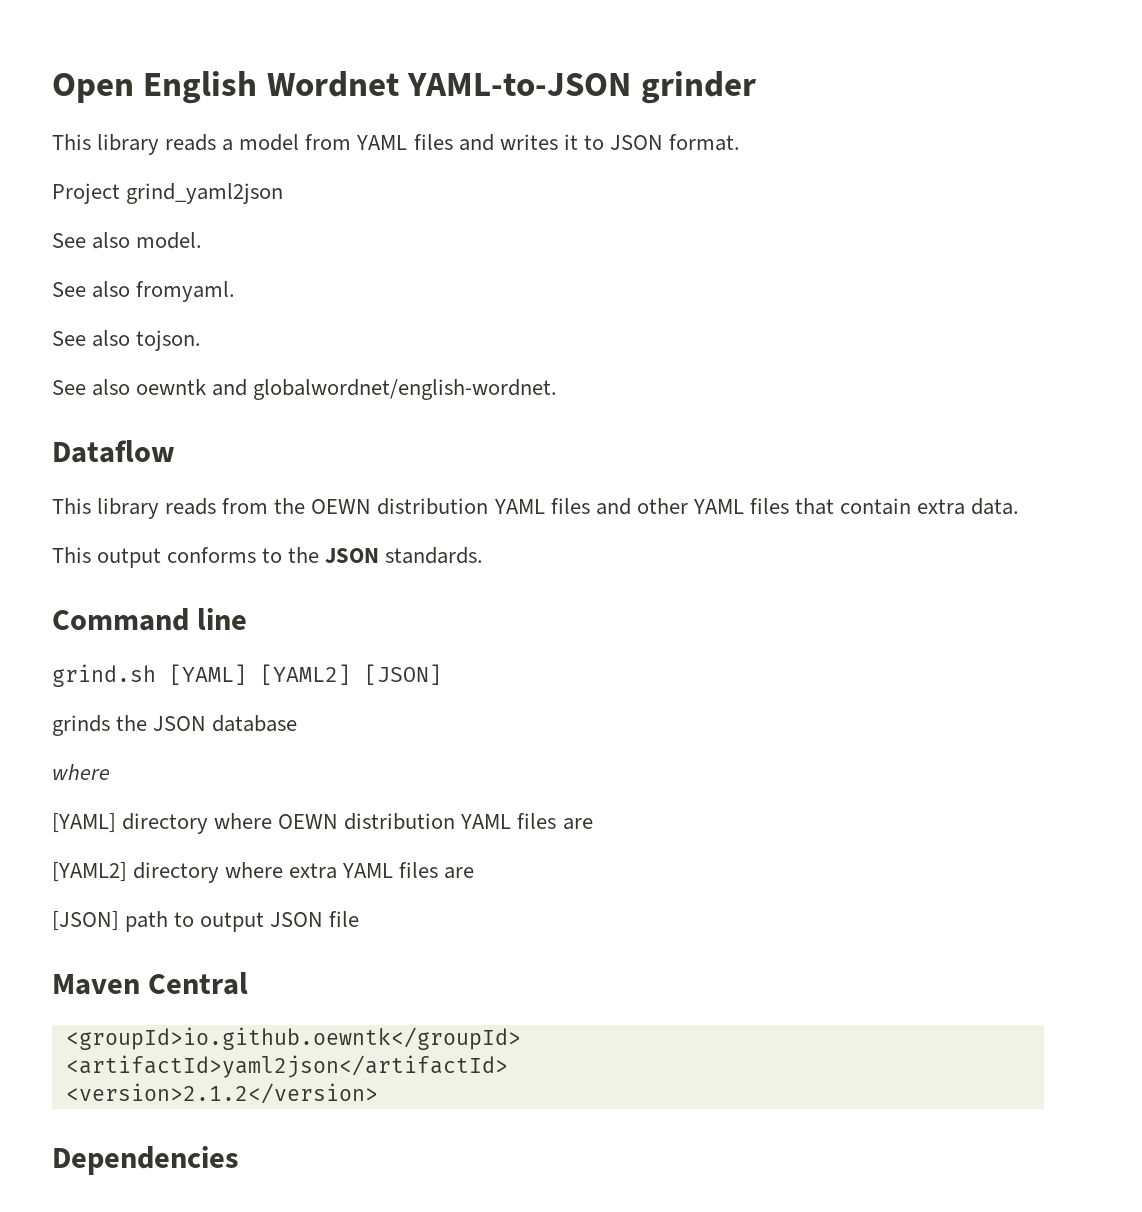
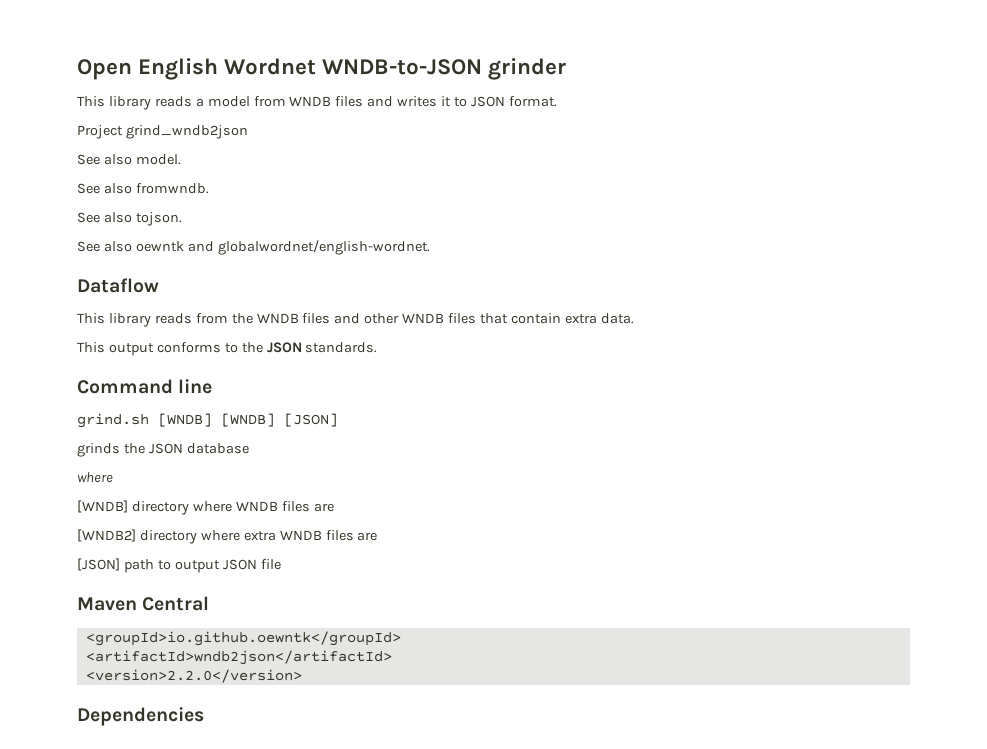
[407,73,632,96] YAML-to-JSON -> [322,59,483,75] WNDB-to-JSON
[356,135,408,150] YAML -> [289,96,332,106] WNDB
[126,183,284,204] grind_yaml2json -> [125,125,248,139] grind_wndb2json
[136,281,236,302] fromyaml. -> [135,183,209,194] fromwndb.
[311,498,545,515] OEWN distribution YAML -> [256,313,299,323] WNDB
[692,499,744,514] YAML -> [402,313,445,323] WNDB
[169,664,351,685] [YAML] [YAML2] -> [158,413,275,427] [WNDB] [WNDB]
[52,813,593,834] [52,862,127,882] [YAML] directory where OEWN distribution YAML files are // [YAML2] -> [77,500,334,515] [77,529,136,542] [WNDB] directory where WNDB files are // [WNDB2]
[342,863,394,878] YAML -> [279,530,322,540] WNDB
[65,1055,508,1078] [65,1083,378,1104] <artifactId>yaml2json</artifactId> // <version>2.1.2</version> -> [85,650,392,665] [85,669,302,683] <artifactId>wndb2json</artifactId> // <version>2.2.0</version>

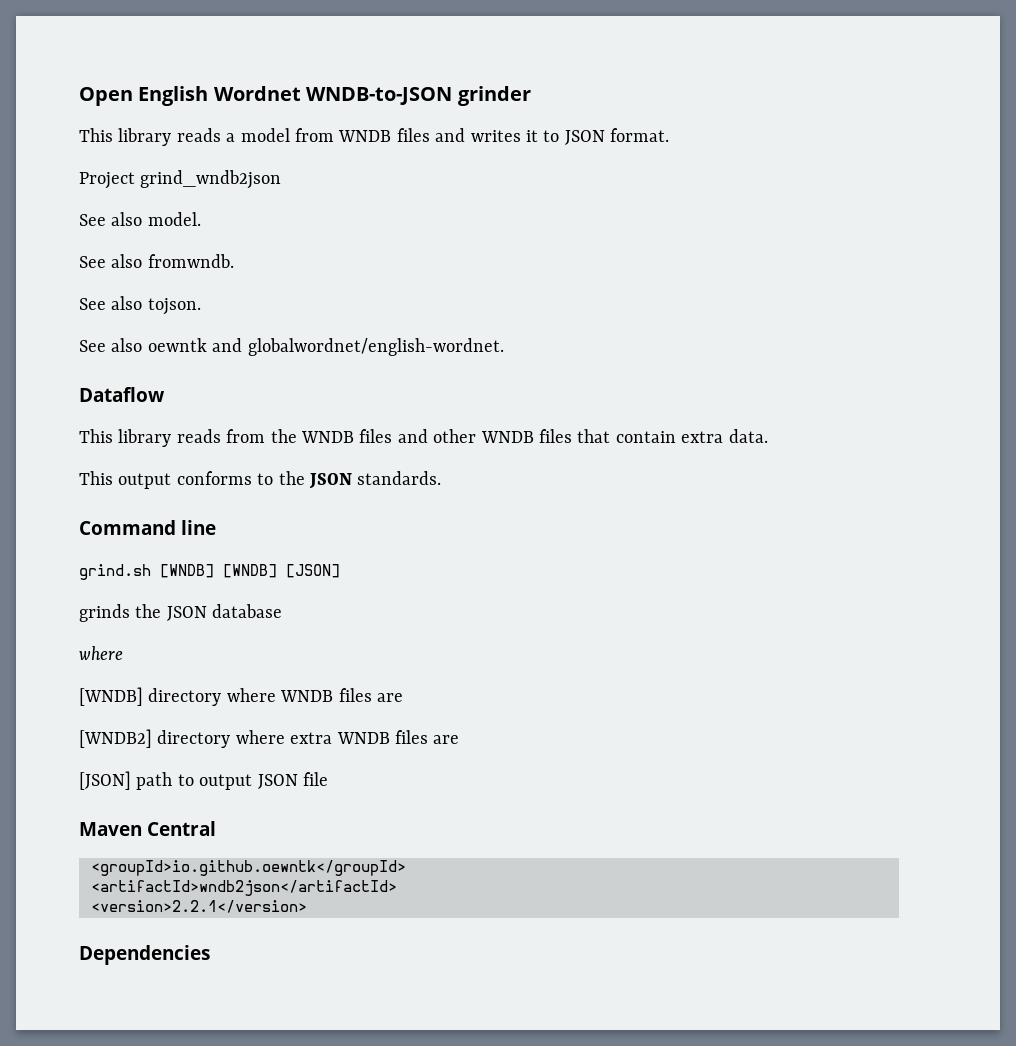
[85,669,302,683] <version>2.2.0</version> -> [91,900,307,913] <version>2.2.1</version>

